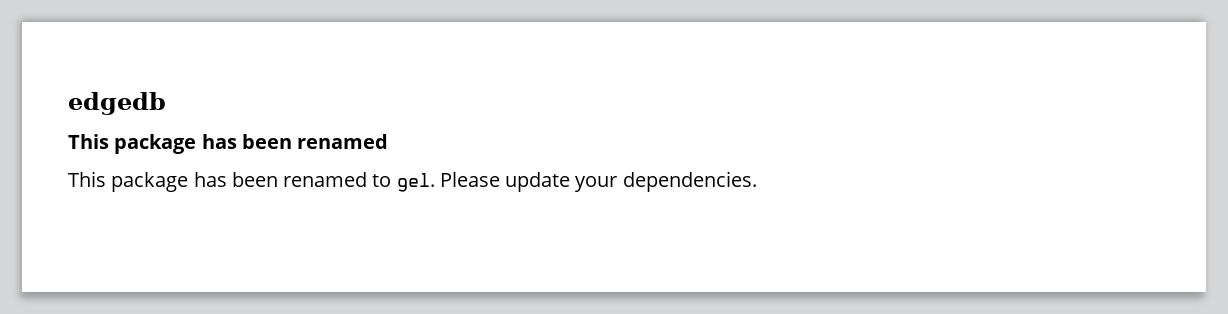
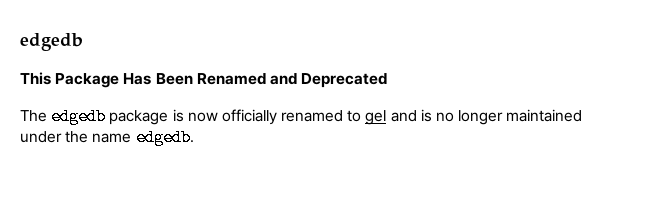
[114,134,389,154] [68,171,757,192] package has been renamed // This package has been renamed to gel. Please update your dependencies. -> [55,73,388,88] [20,108,583,125] [20,129,194,146] Package Has Been Renamed and Deprecated // The edgedb package is now officially renamed to gel and is no longer maintained under the name edgedb.

